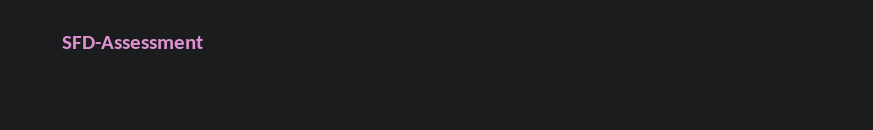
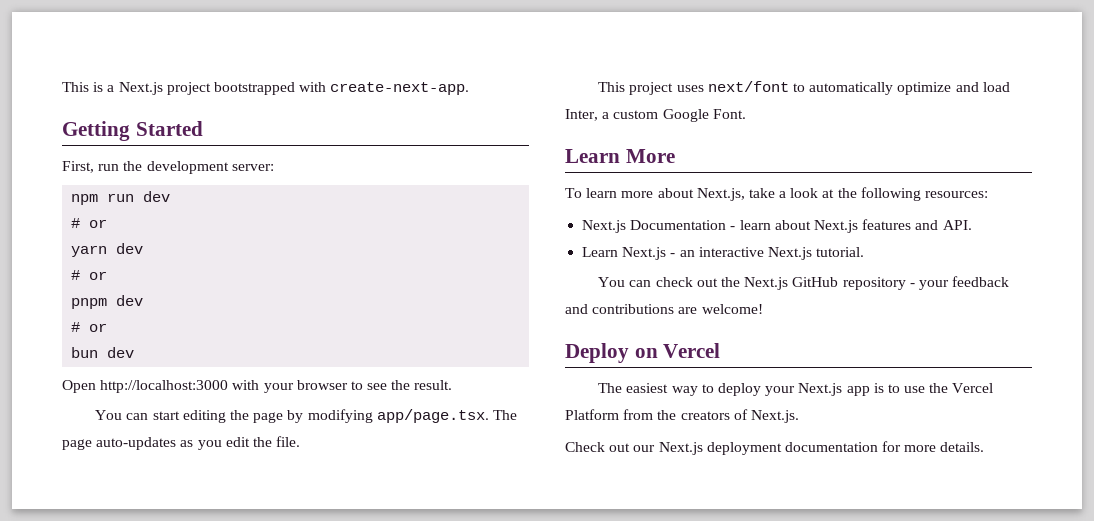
[62,36,203,49] SFD-Assessment -> [62,82,470,95] [62,121,203,141] [62,161,274,174] [71,191,171,205] [71,218,108,228] [71,243,144,257] [71,270,108,280] [71,295,144,309] [71,322,108,332] [71,347,135,358] [62,380,453,393] [95,409,517,423] [62,436,301,450] [598,81,1010,95] [565,109,746,122] [565,149,675,163] [565,187,989,201] [582,219,972,233] [582,247,865,260] [598,276,1010,290] [565,304,763,314] [565,343,721,363] [598,383,994,396] [565,409,799,423] [565,441,985,455] This is a Next.js project bootstrapped with create-next-app. // Getting Started // First, run the development server: // npm run dev // # or // yarn dev // # or // pnpm dev // # or // bun dev // Open http://localhost:3000 with your browser to see the result. // You can start editing the page by modifying app/page.tsx. The page auto-updates as you edit the file. // This project uses next/font to automatically optimize and load Inter, a custom Google Font. // Learn More // To learn more about Next.js, take a look at the following resources: // Next.js Documentation - learn about Next.js features and API. // Learn Next.js - an interactive Next.js tutorial. // You can check out the Next.js GitHub repository - your feedback and contributions are welcome! // Deploy on Vercel // The easiest way to deploy your Next.js app is to use the Vercel Platform from the creators of Next.js. // Check out our Next.js deployment documentation for more details.

